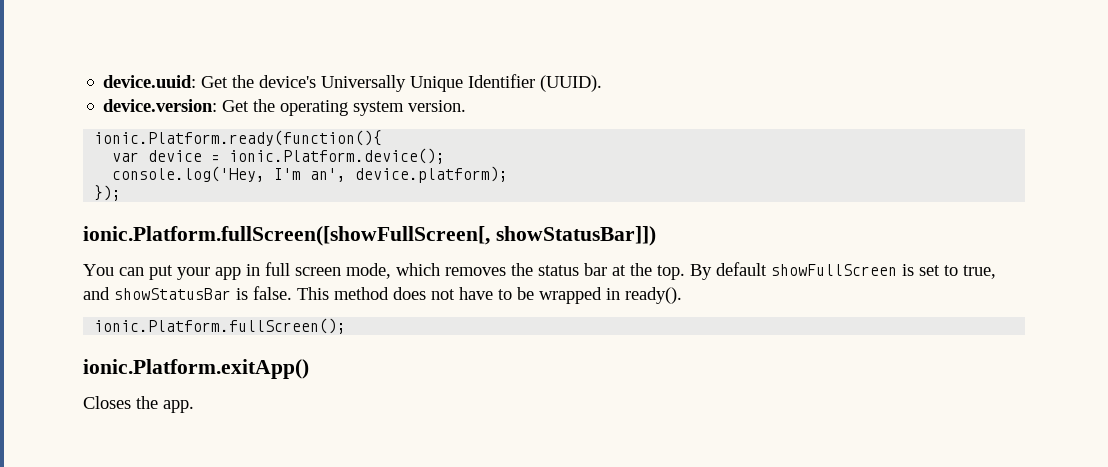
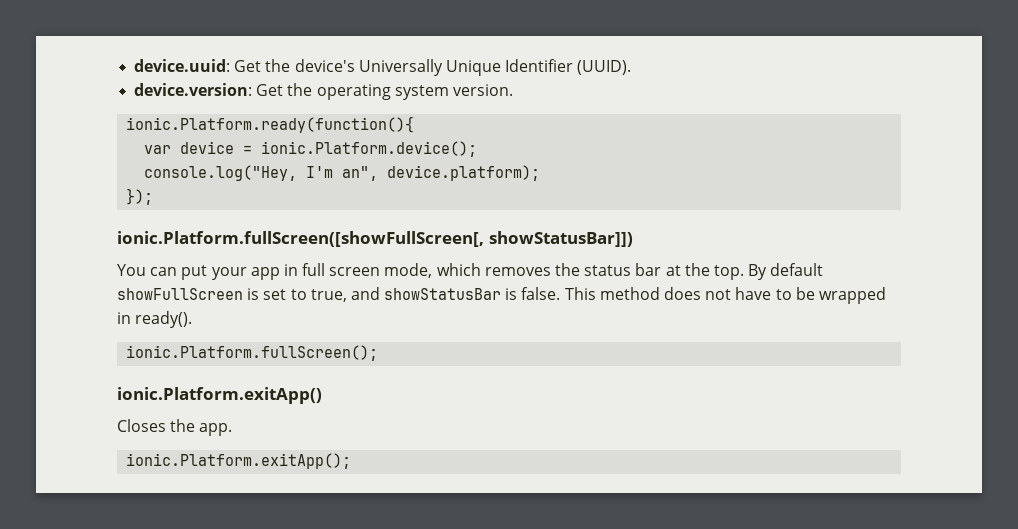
[112,166,347,182] console.log('Hey, I'm an', -> [144,165,379,181] console.log("Hey, I'm an",
(194, 406) none -> [126,453,352,469] // ionic.Platform.exitApp();

